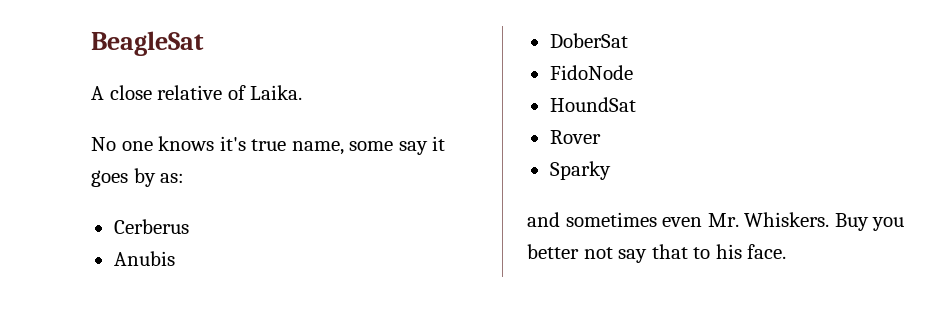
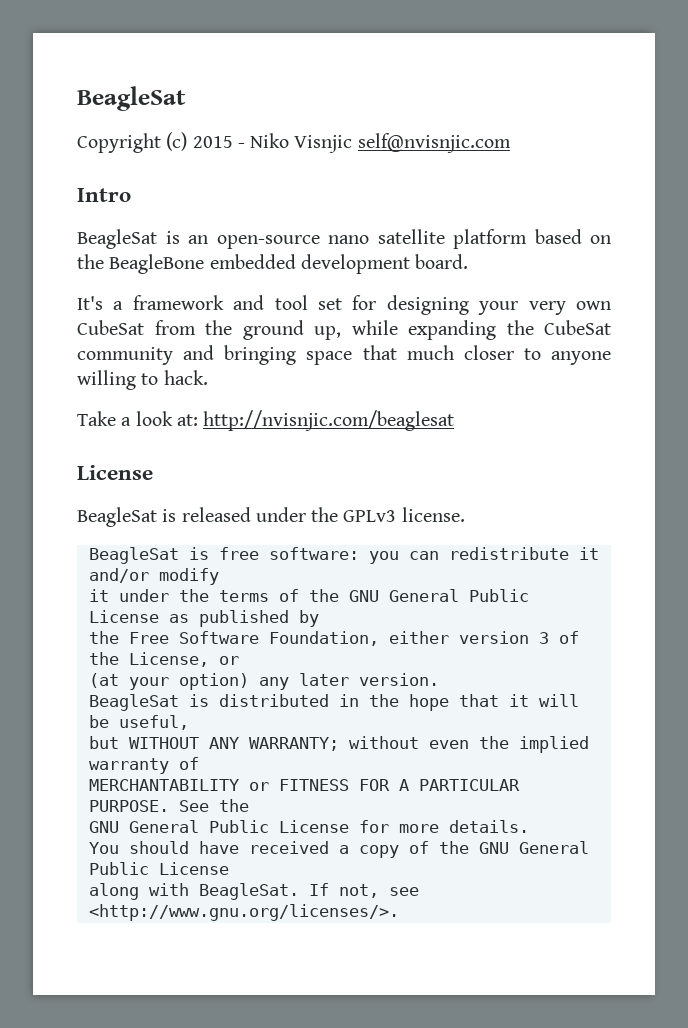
[91,85,303,100] [91,136,446,155] [91,168,185,187] [113,219,189,234] [113,251,175,266] [549,33,628,48] [549,65,633,80] [549,97,636,112] [549,130,601,144] [549,161,611,180] [527,212,905,231] [527,244,787,263] A close relative of Laika. // No one knows it's true name, some say it goes by as: // Cerberus // Anubis // DoberSat // FidoNode // HoundSat // Rover // Sparky // and sometimes even Mr. Whiskers. Buy you better not say that to his face. -> [77,132,511,153] [77,188,131,202] [77,229,611,249] [77,254,469,274] [77,295,611,315] [77,320,611,340] [77,345,611,365] [77,370,208,390] [77,410,455,431] [77,465,153,480] [77,507,465,527] [88,547,599,564] [88,568,219,585] [88,589,529,602] [88,610,319,627] [88,631,579,646] [88,652,239,667] [88,673,439,690] [88,694,579,711] [88,715,189,730] [88,736,589,753] [88,757,199,774] [88,779,520,791] [88,799,249,812] [88,820,529,833] [88,841,589,858] [88,862,229,875] [88,883,419,900] [88,904,399,921] Copyright (c) 2015 - Niko Visnjic self@nvisnjic.com // Intro // BeagleSat is an open-source nano satellite platform based on the BeagleBone embedded development board. // It's a framework and tool set for designing your very own CubeSat from the ground up, while expanding the CubeSat community and bringing space that much closer to anyone willing to hack. // Take a look at: http://nvisnjic.com/beaglesat // License // BeagleSat is released under the GPLv3 license. // BeagleSat is free software: you can redistribute it and/or modify // it under the terms of the GNU General Public License as published by // the Free Software Foundation, either version 3 of the License, or // (at your option) any later version. // BeagleSat is distributed in the hope that it will be useful, // but WITHOUT ANY WARRANTY; without even the implied warranty of // MERCHANTABILITY or FITNESS FOR A PARTICULAR PURPOSE. See the // GNU General Public License for more details. // You should have received a copy of the GNU General Public License // along with BeagleSat. If not, see <http://www.gnu.org/licenses/>.

